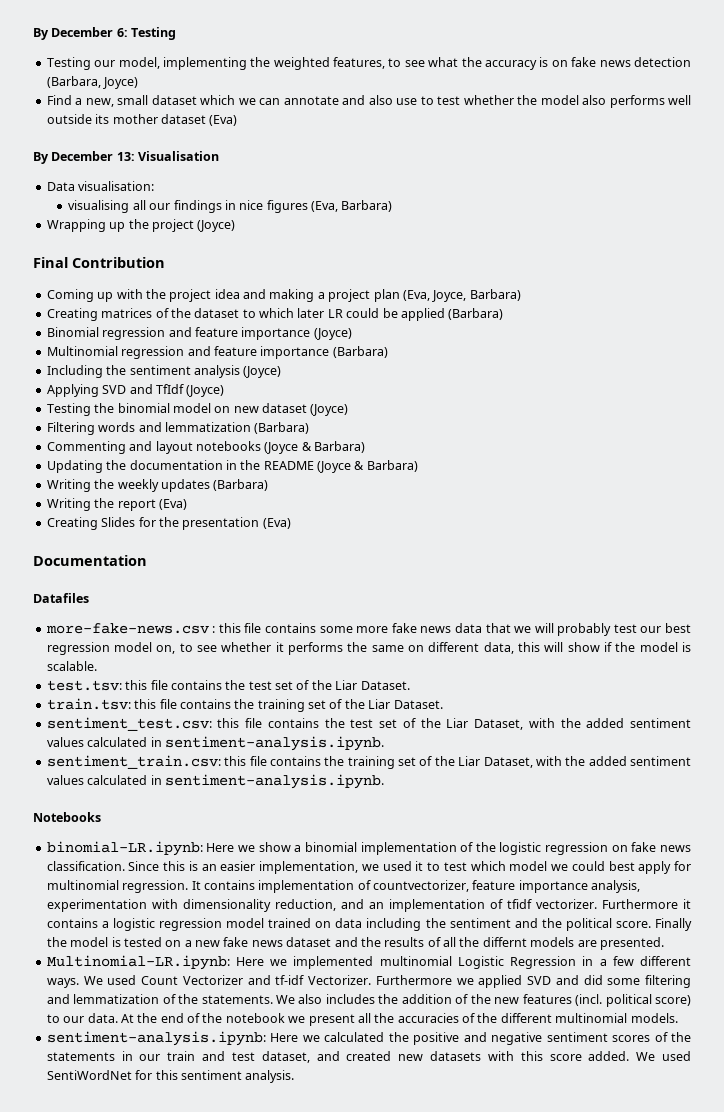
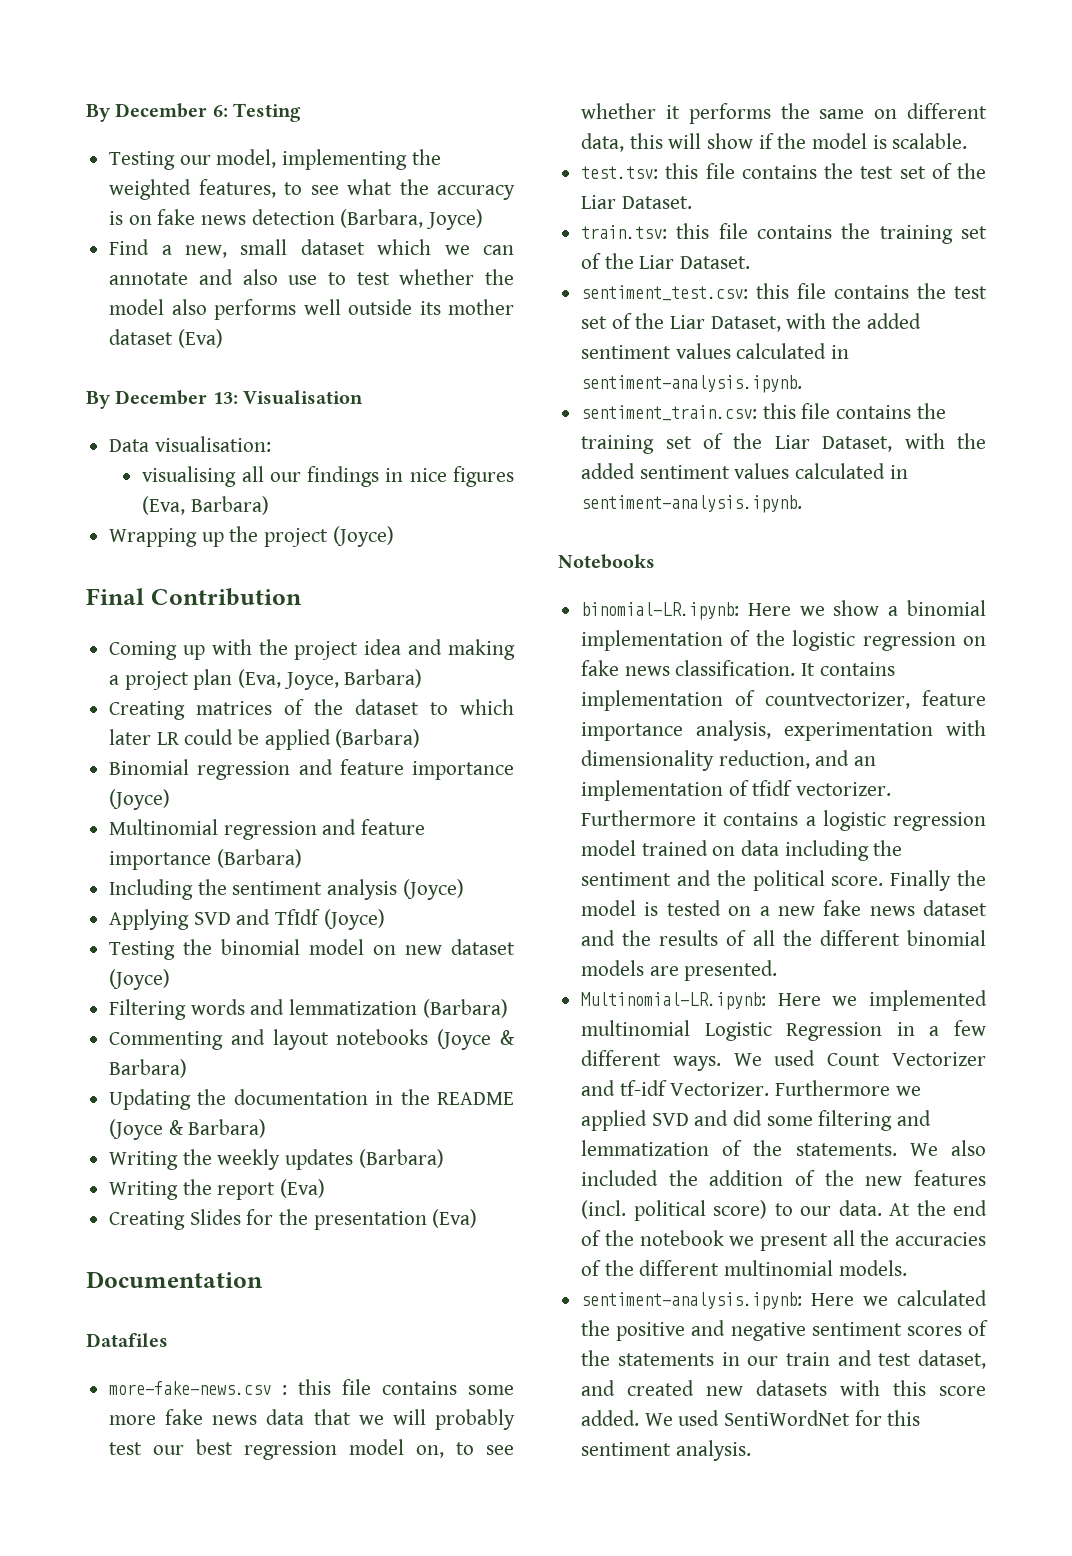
[128,861,691,874] [46,880,189,893] Since this is an easier implementation, we used it to test which model we could best apply for multinomial regression. -> (796, 668) none
[482,937,527,947] differnt -> [819,930,986,946] different binomial
[325,994,375,1004] includes -> [581,1170,659,1186] included

